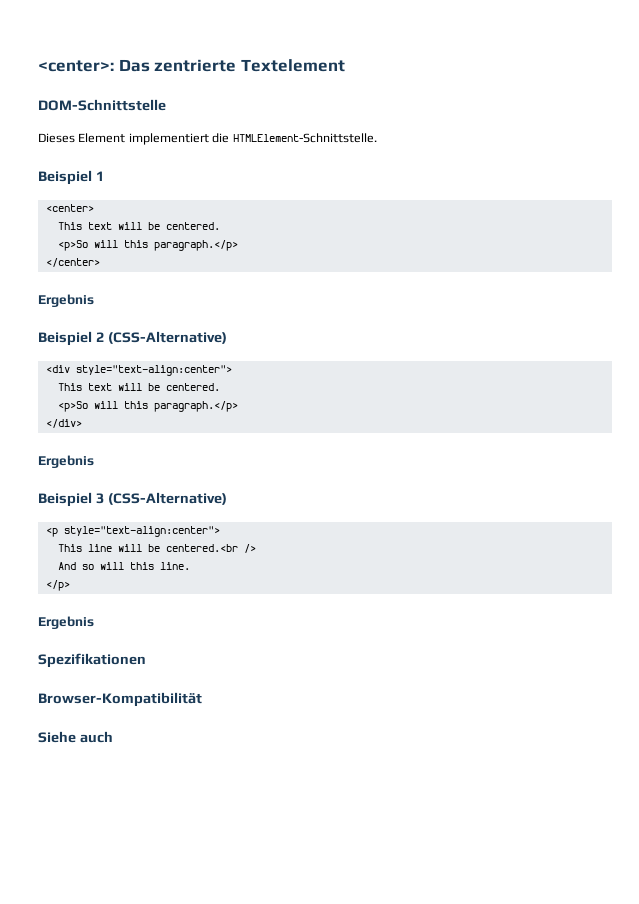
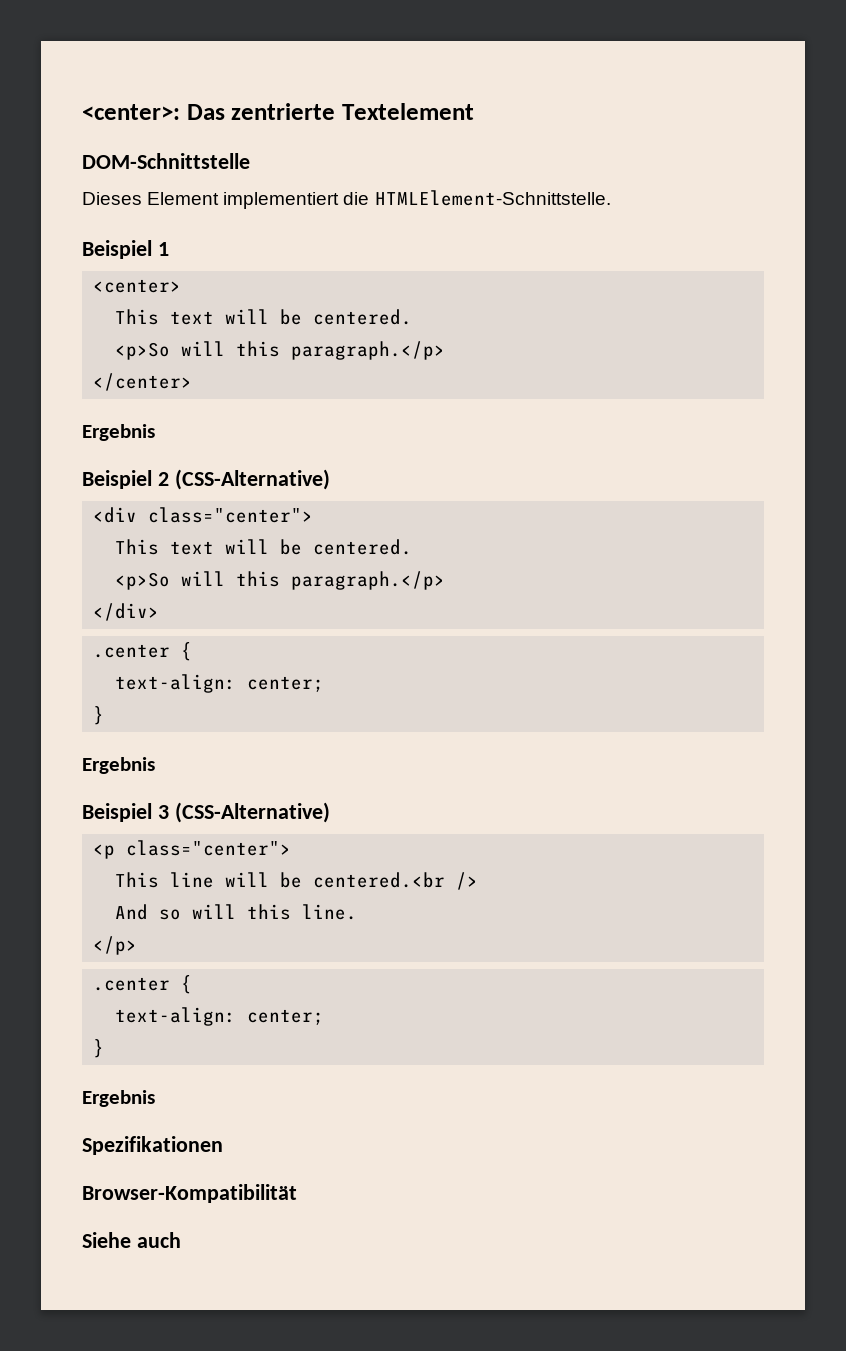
[75,365,232,376] style="text-align:center"> -> [148,507,314,523] class="center">
(82, 423) none -> [93,642,193,661] [115,674,325,693] [93,706,105,725] // .center { // text-align: center; // }
[63,526,220,537] style="text-align:center"> -> [126,840,292,856] class="center">
(70, 585) none -> [93,975,193,994] [115,1007,325,1026] [93,1039,105,1058] // .center { // text-align: center; // }

